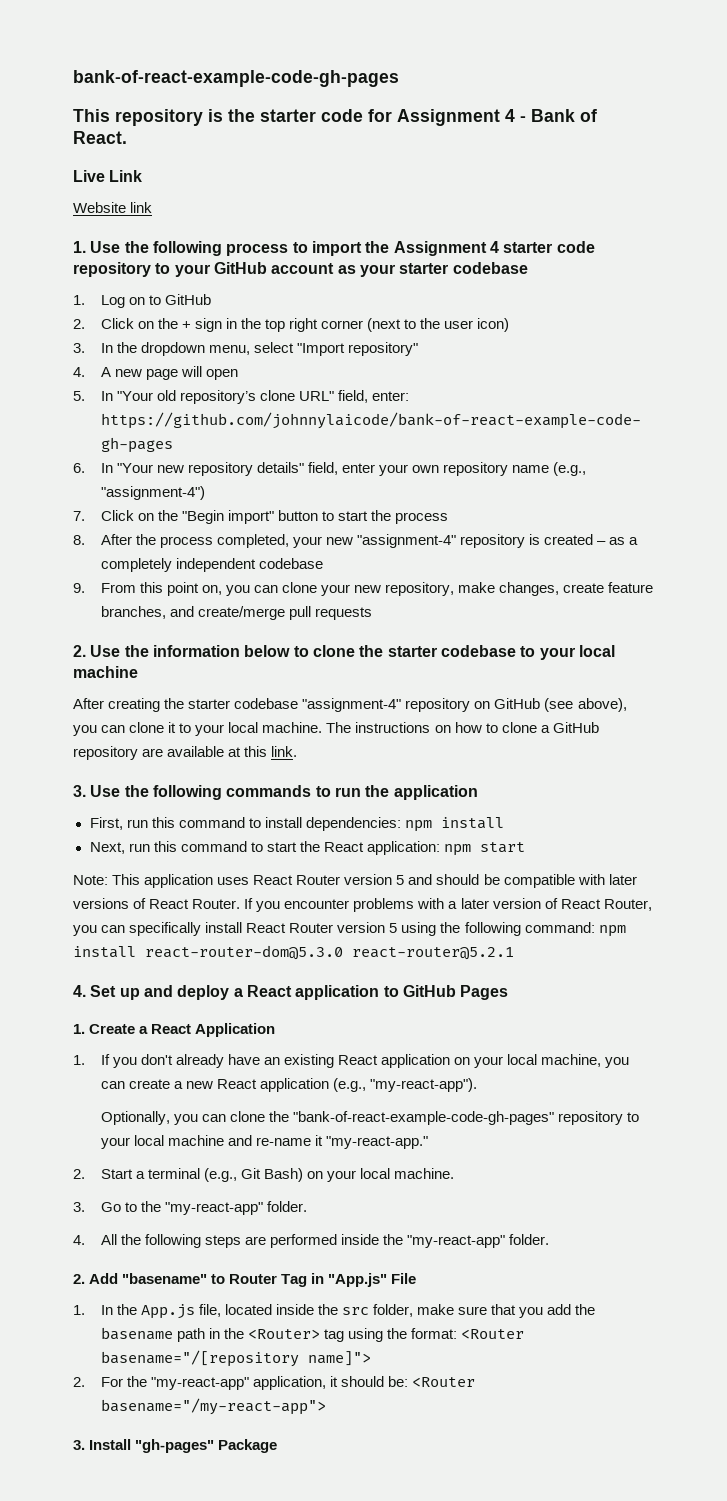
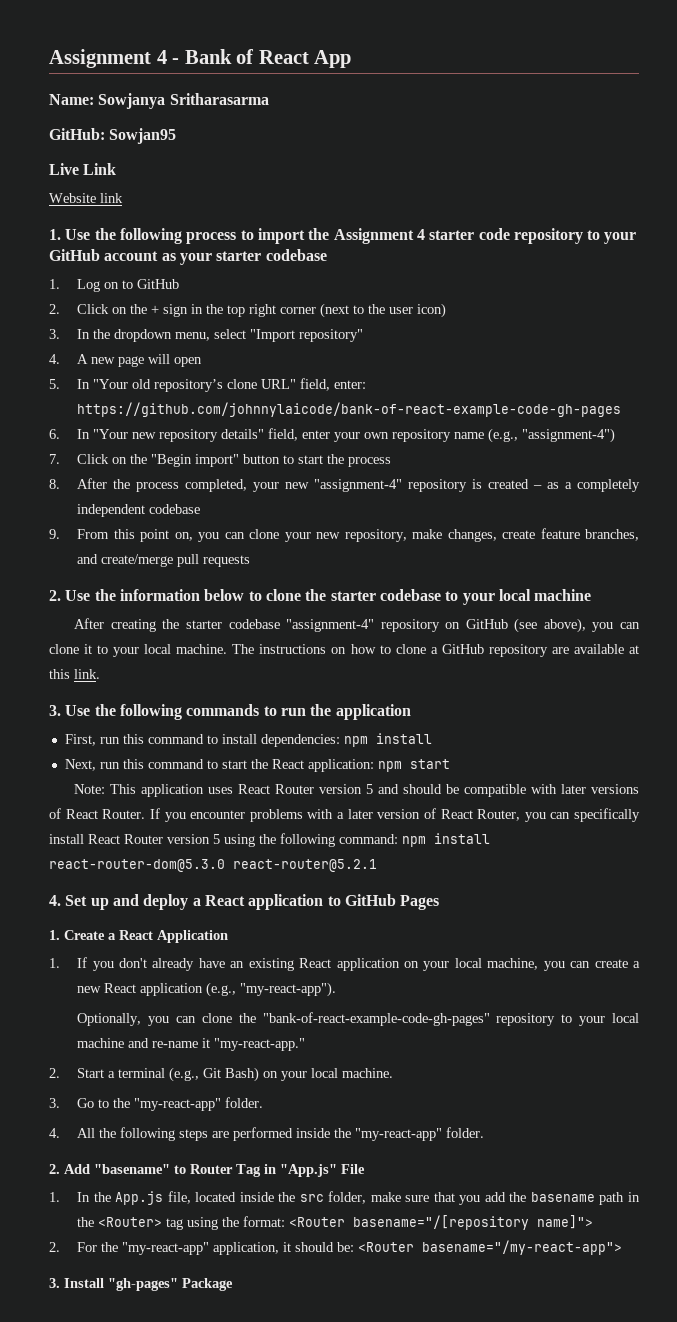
[73,70,399,87] [73,109,392,126] bank-of-react-example-code-gh-pages // This repository is the starter code for -> (49, 58) none
[73,131,127,144] React. -> [258,50,352,68] [49,93,269,109] [49,128,177,144] React App // Name: Sowjanya Sritharasarma // GitHub: Sowjan95

